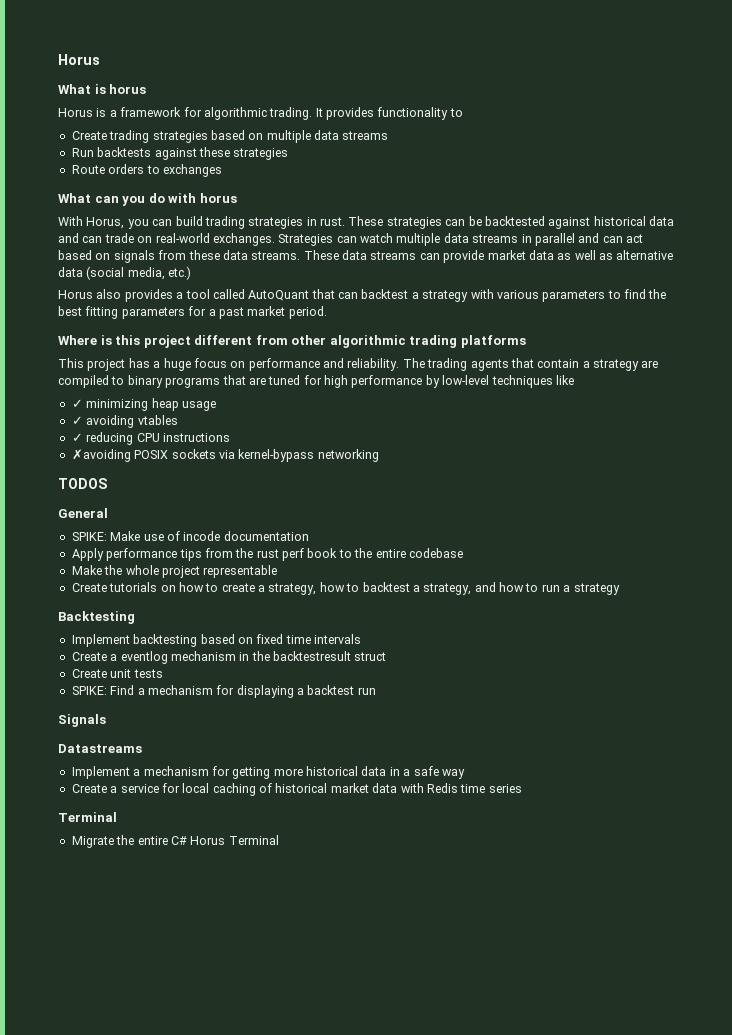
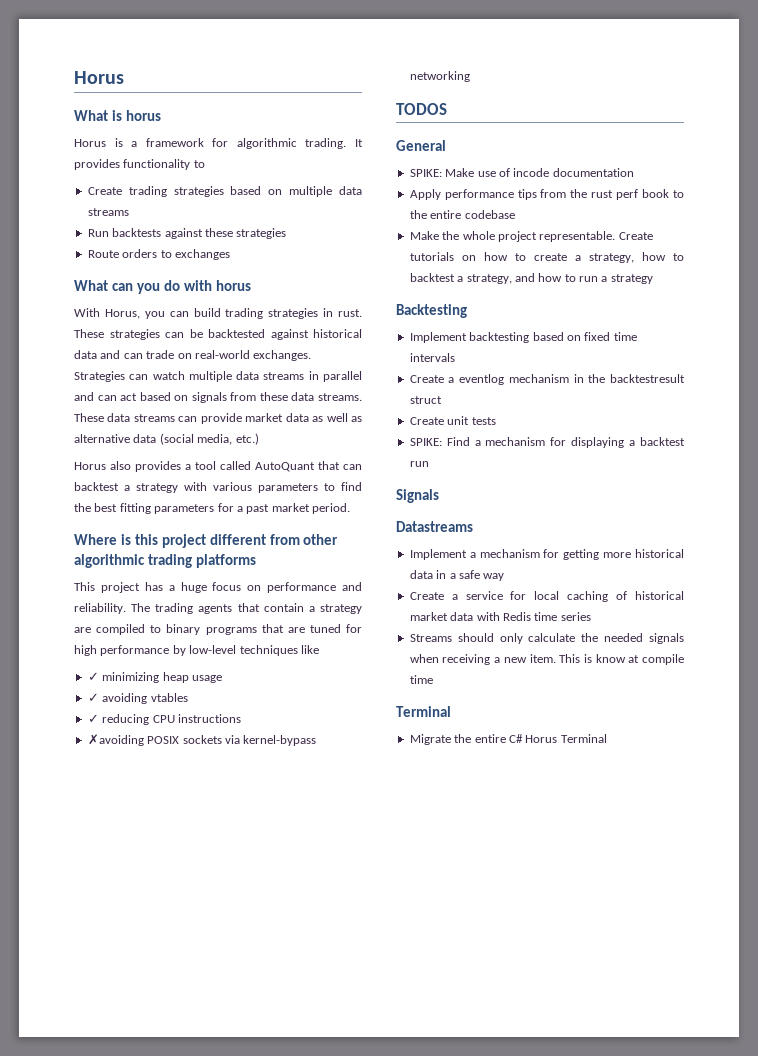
[203,565,278,578] representable // -> [539,231,616,242] representable.
(522, 788) none -> [409,633,684,644] [409,654,684,665] [409,675,433,684] // Streams should only calculate the needed signals when receiving a new item. This is know at compile time

